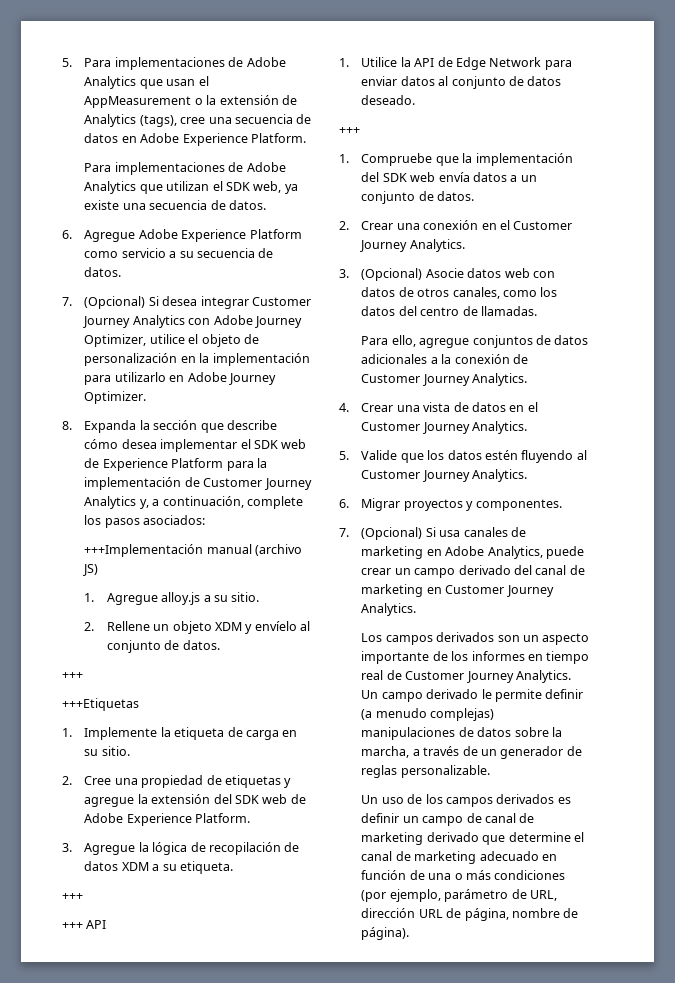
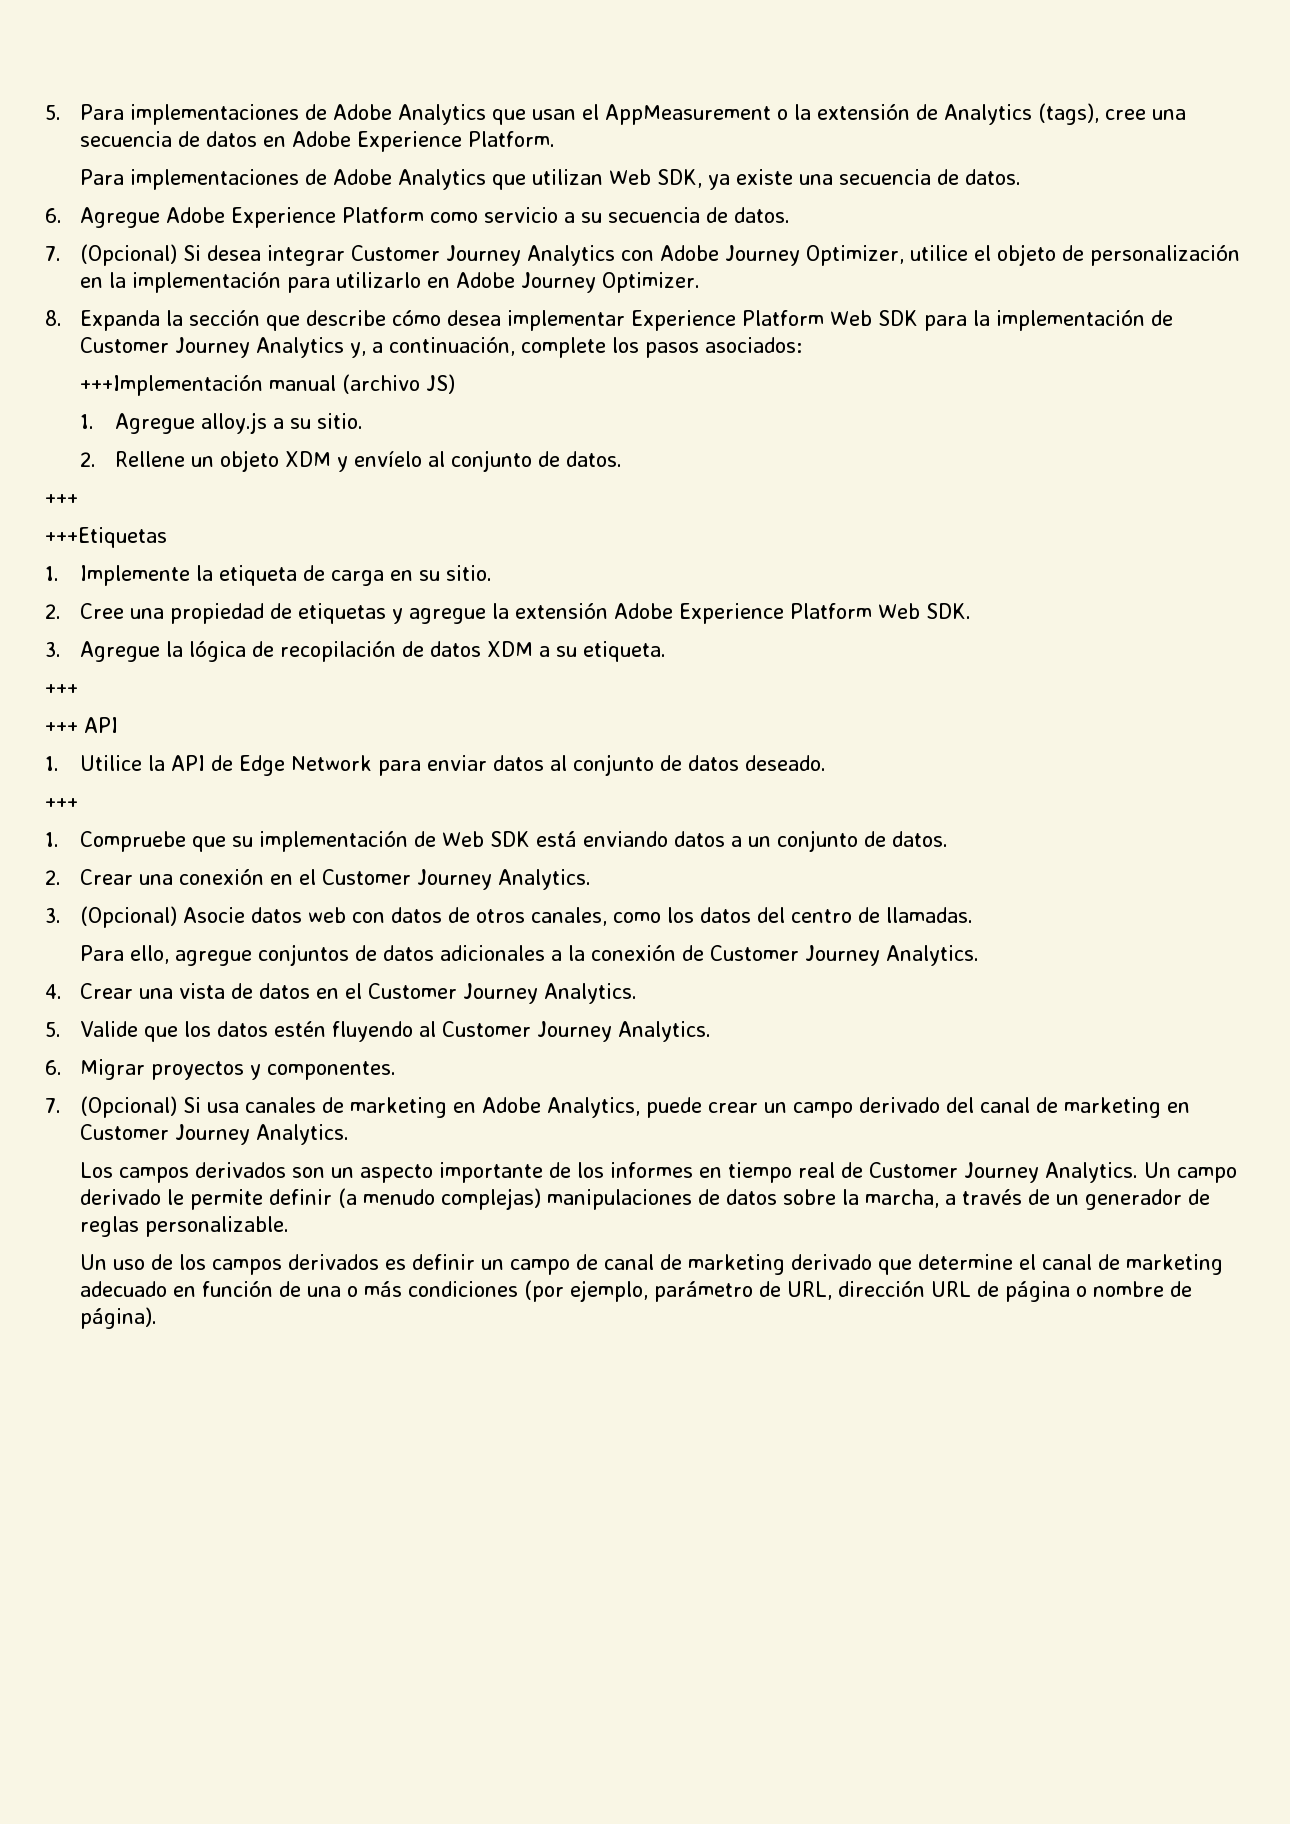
[212,181,282,193] el SDK web, -> [608,169,702,188] Web SDK,
[240,439,307,449] [84,458,224,471] el SDK web de Experience Platform -> [630,310,918,331] Experience Platform Web SDK
[213,794,306,804] [84,813,251,826] del SDK web de Adobe Experience Platform. -> [613,603,971,624] Adobe Experience Platform Web SDK.
[462,153,573,166] [361,172,470,182] la implementación del SDK web envía -> [231,831,668,852] su implementación de Web SDK está enviando
[464,908,509,921] página, -> [1004,1281,1087,1302] página o

